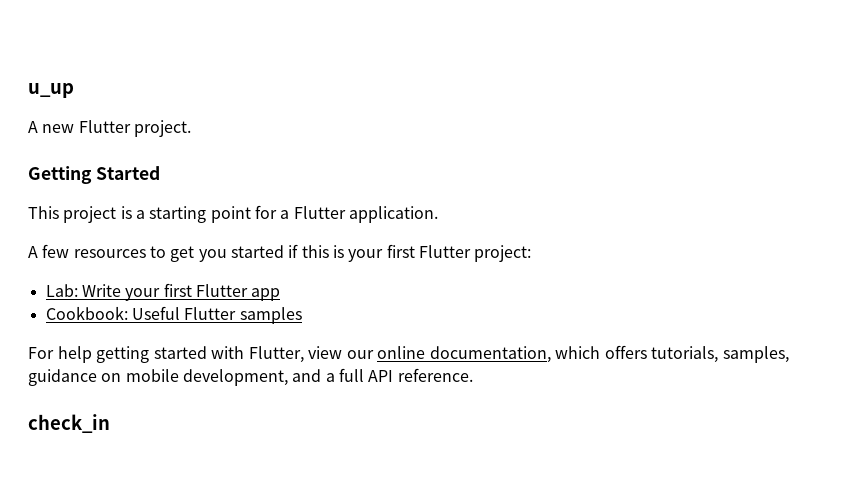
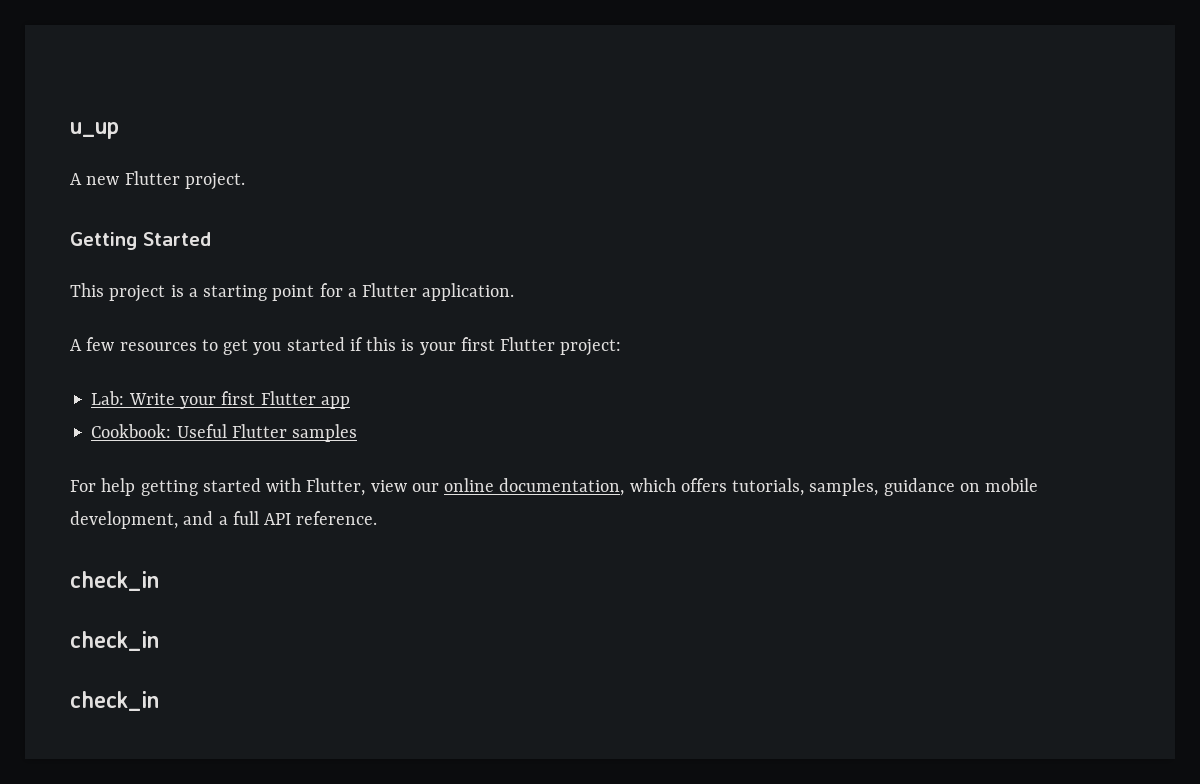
(110, 423) none -> [70,631,159,651] [70,691,159,711] // check_in // check_in

